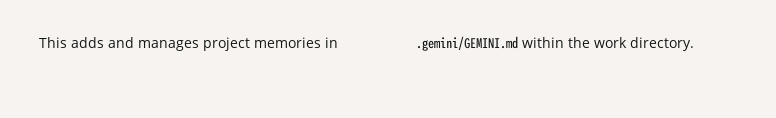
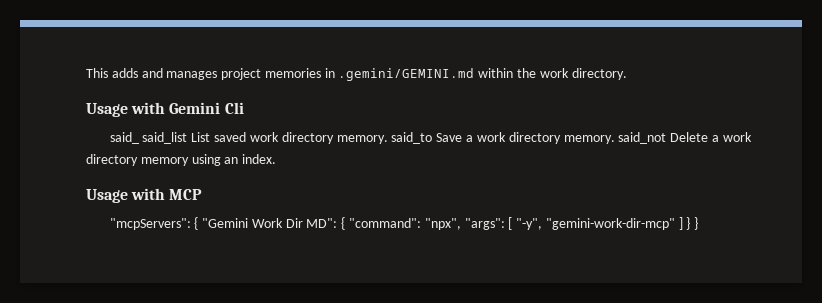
(694, 44) none -> [86,102,244,117] [109,132,752,144] [86,154,277,166] [86,188,203,203] [109,217,699,230] // Usage with Gemini Cli // said_ said_list List saved work directory memory. said_to Save a work directory memory. said_not Delete a work directory memory using an index. // Usage with MCP // "mcpServers": { "Gemini Work Dir MD": { "command": "npx", "args": [ "-y", "gemini-work-dir-mcp" ] } }

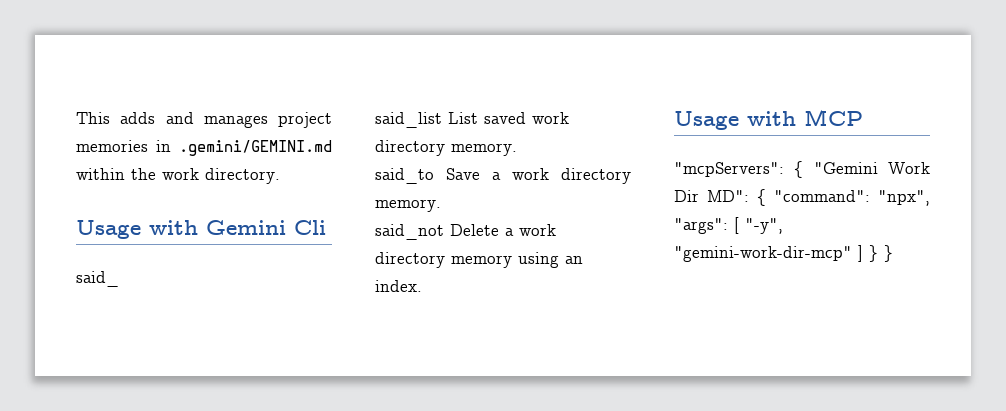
(139, 138) none -> (119, 279) //
(388, 139) none -> (517, 149) //
(615, 139) none -> (441, 205) //

